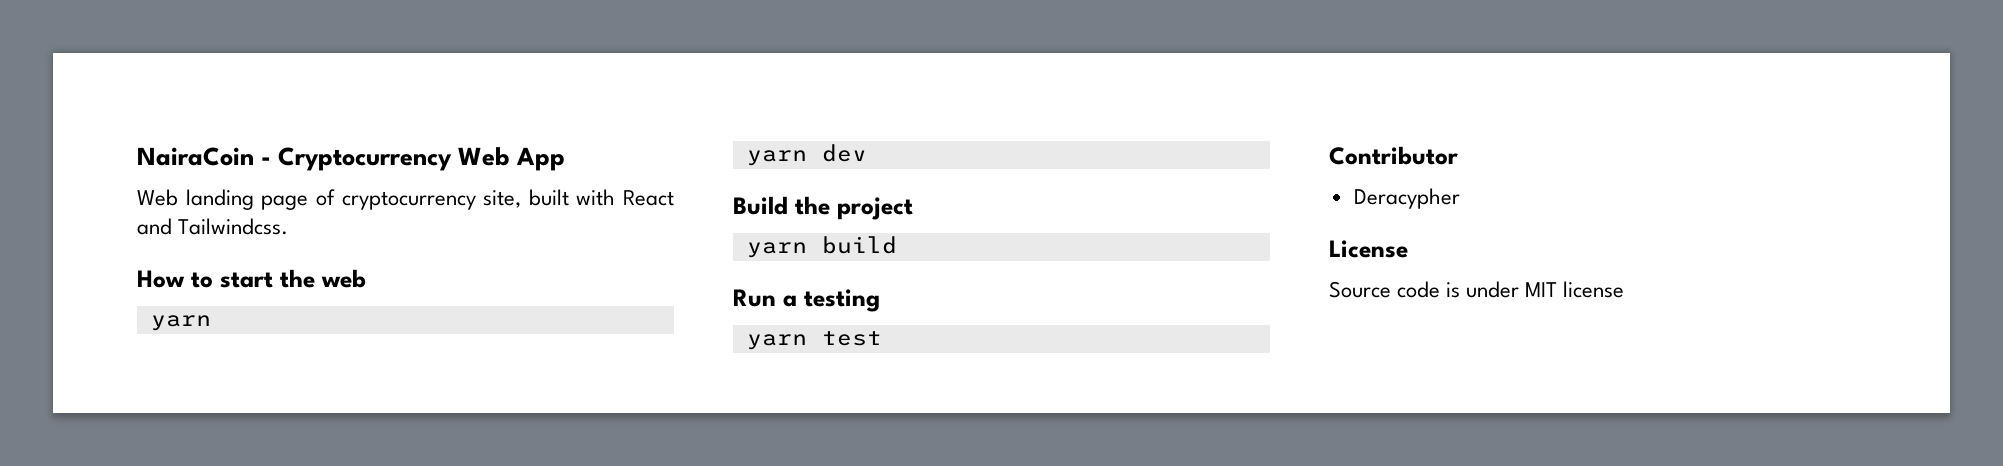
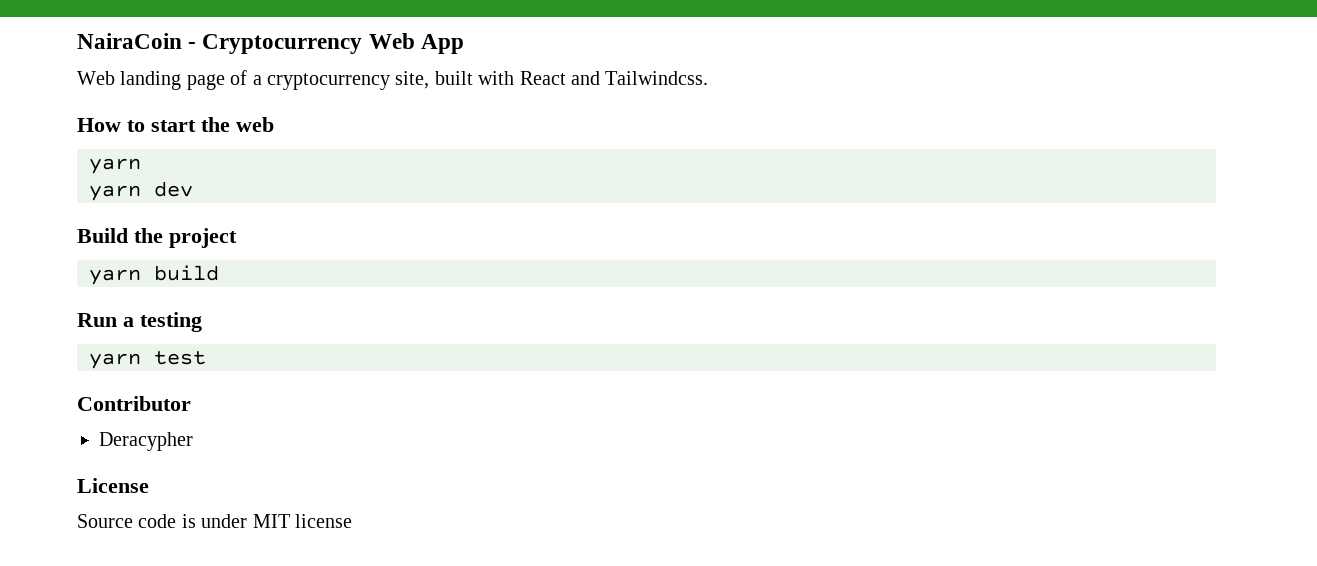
(335, 197) none -> [252,75,262,85] a

